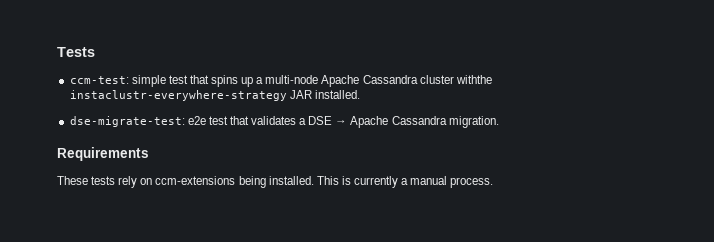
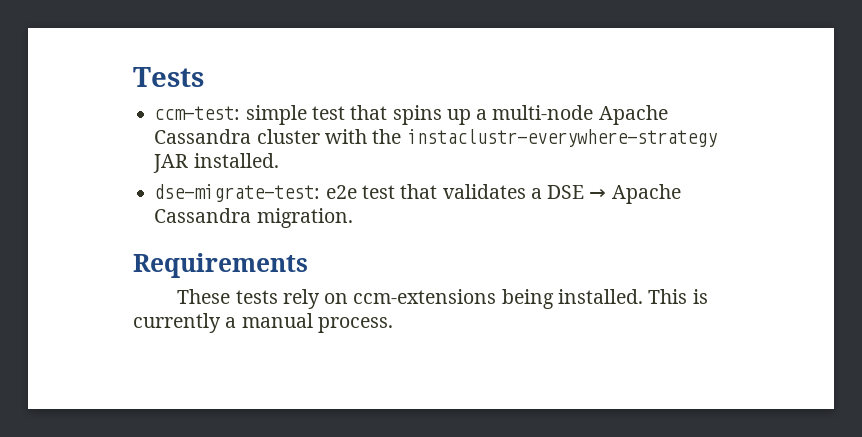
[455,75,492,84] withthe -> [324,129,402,144] with the

